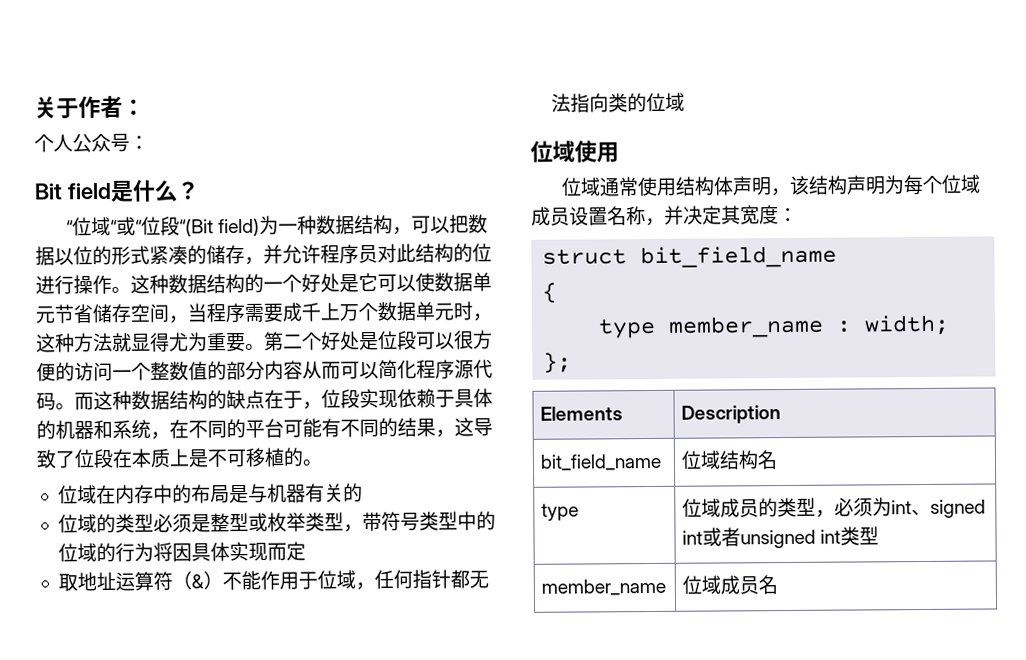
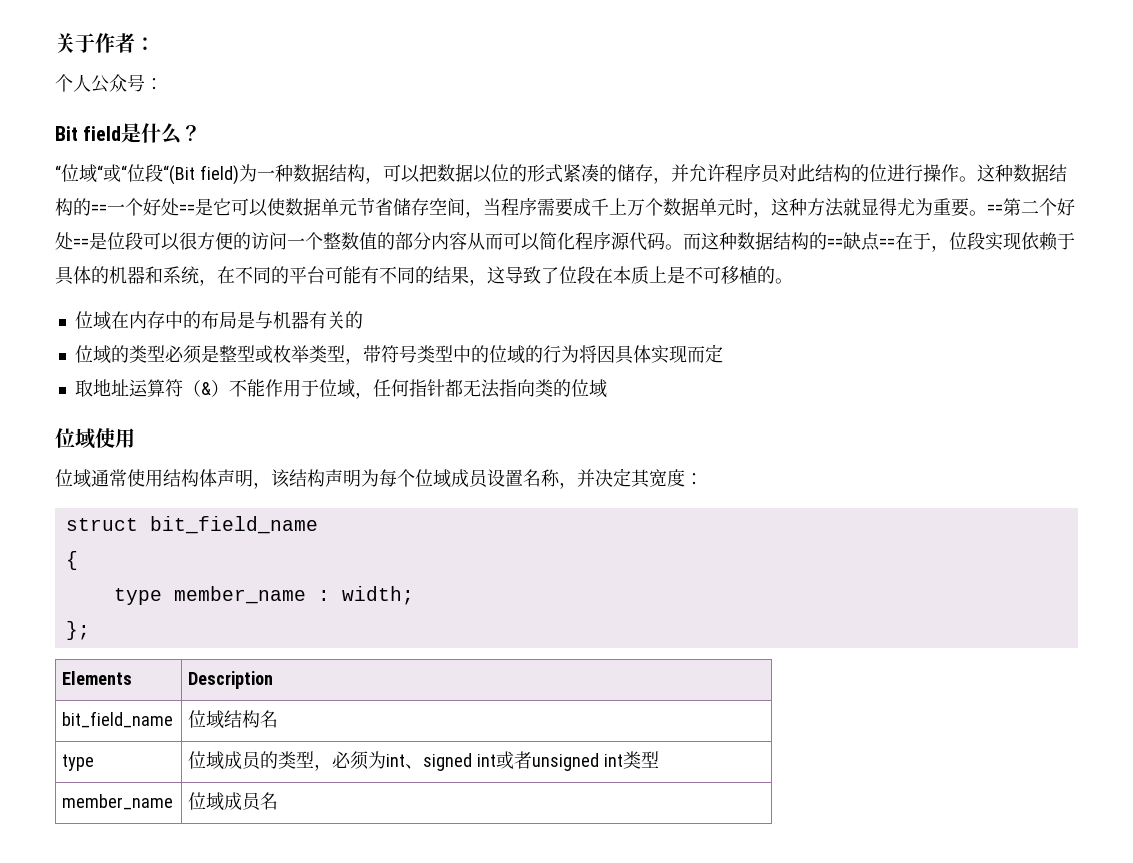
(264, 283) none -> [91,204,107,214] ==
(340, 283) none -> [179,204,195,214] ==
(265, 346) none -> [987,204,1003,214] ==
(360, 341) none -> [73,238,89,248] ==
[226,389,265,410] 缺点 -> [827,232,895,251] ==缺点==

